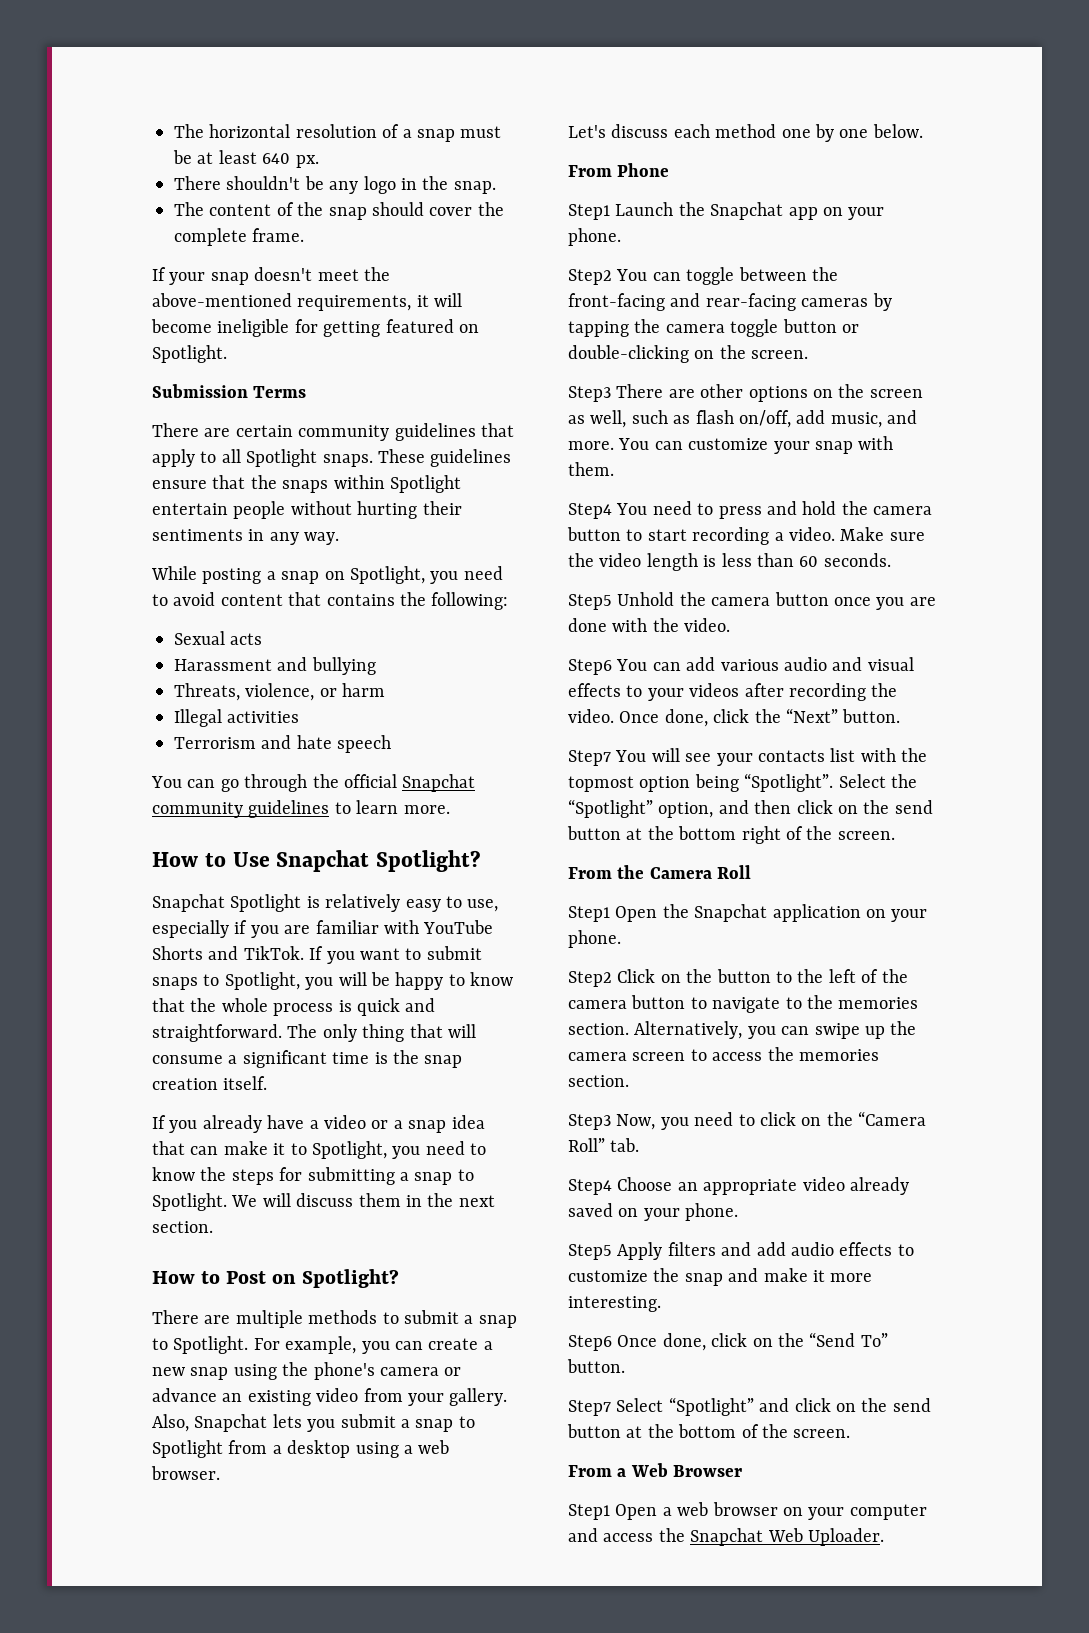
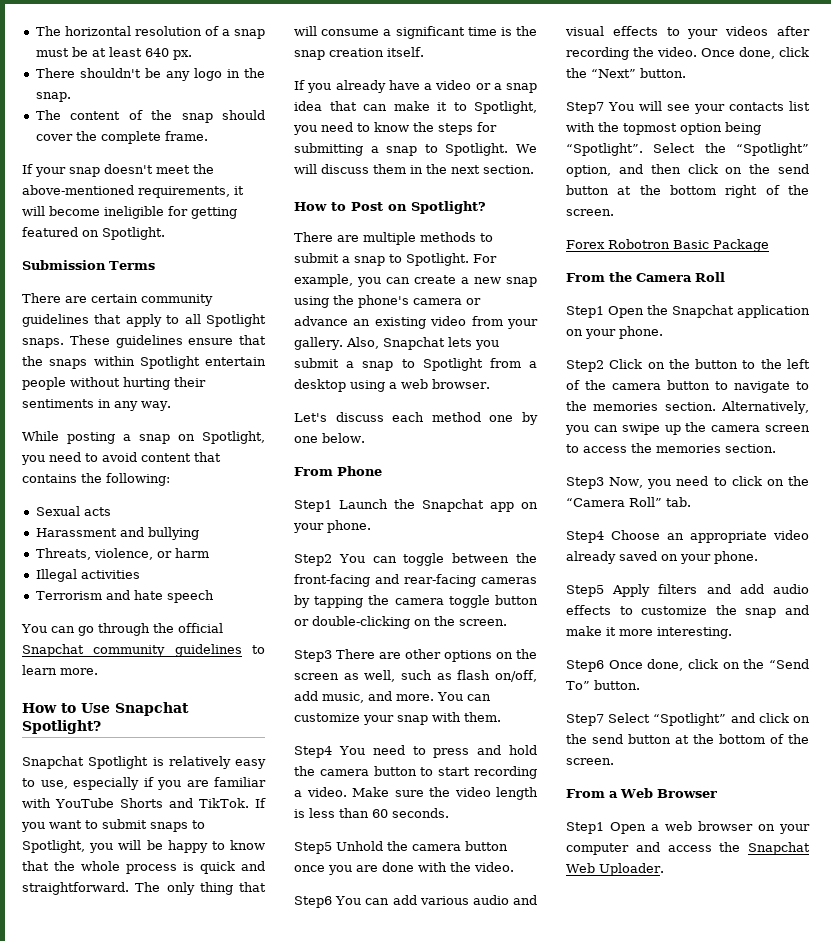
(895, 835) none -> [566,239,769,252] // Forex Robotron Basic Package

